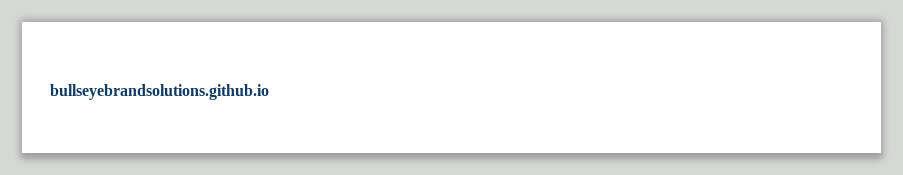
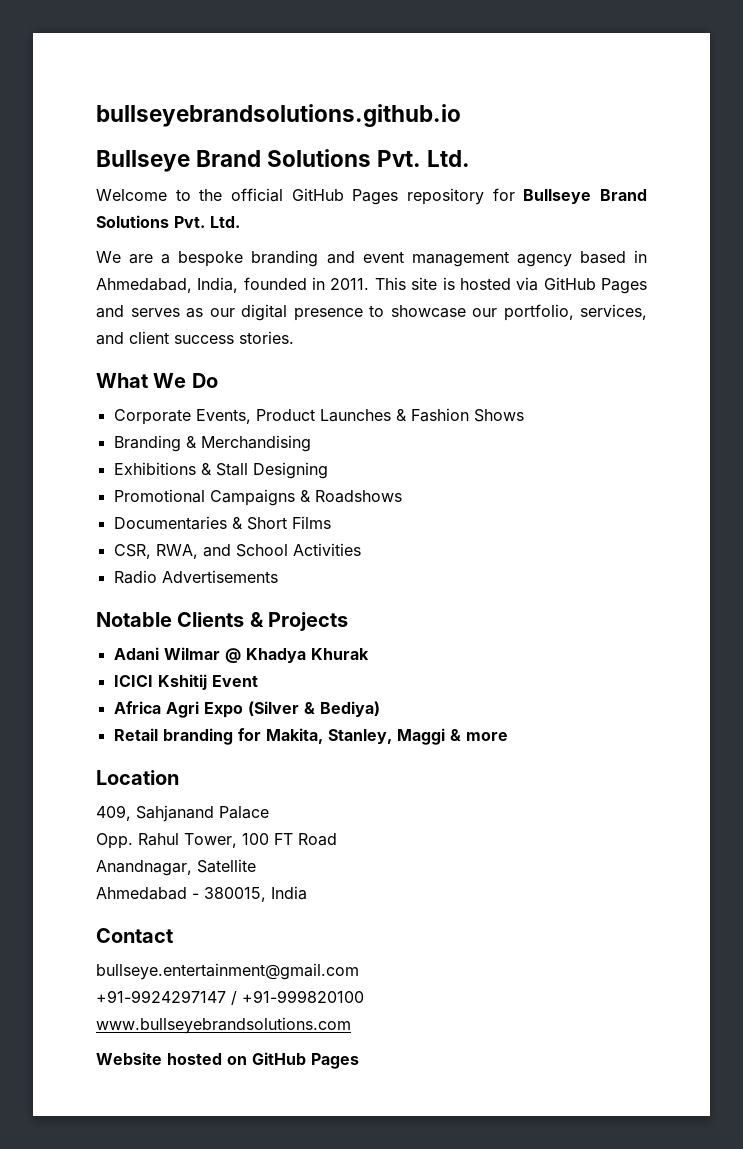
(269, 92) none -> [96,149,471,172] [96,188,647,205] [96,215,240,228] [96,250,648,267] [96,277,648,294] [96,304,647,321] [96,331,294,345] [96,373,218,388] [113,408,524,425] [113,435,311,452] [113,462,328,479] [113,489,402,506] [113,516,331,530] [113,543,361,559] [113,570,278,584] [96,612,349,631] [113,647,369,663] [113,674,258,690] [113,701,380,718] [113,728,508,745] [96,770,179,785] [96,805,269,822] [96,833,337,849] [96,859,256,876] [96,886,307,902] [96,928,173,943] [96,963,359,980] [96,990,364,1005] [96,1017,351,1034] [96,1052,359,1069] // Bullseye Brand Solutions Pvt. Ltd. // Welcome to the official GitHub Pages repository for Bullseye Brand Solutions Pvt. Ltd. // We are a bespoke branding and event management agency based in Ahmedabad, India, founded in 2011. This site is hosted via GitHub Pages and serves as our digital presence to showcase our portfolio, services, and client success stories. // What We Do // Corporate Events, Product Launches & Fashion Shows // Branding & Merchandising // Exhibitions & Stall Designing // Promotional Campaigns & Roadshows // Documentaries & Short Films // CSR, RWA, and School Activities // Radio Advertisements // Notable Clients & Projects // Adani Wilmar @ Khadya Khurak // ICICI Kshitij Event // Africa Agri Expo (Silver & Bediya) // Retail branding for Makita, Stanley, Maggi & more // Location // 409, Sahjanand Palace // Opp. Rahul Tower, 100 FT Road // Anandnagar, Satellite // Ahmedabad - 380015, India // Contact // bullseye.entertainment@gmail.com // +91-9924297147 / +91-999820100 // www.bullseyebrandsolutions.com // Website hosted on GitHub Pages

